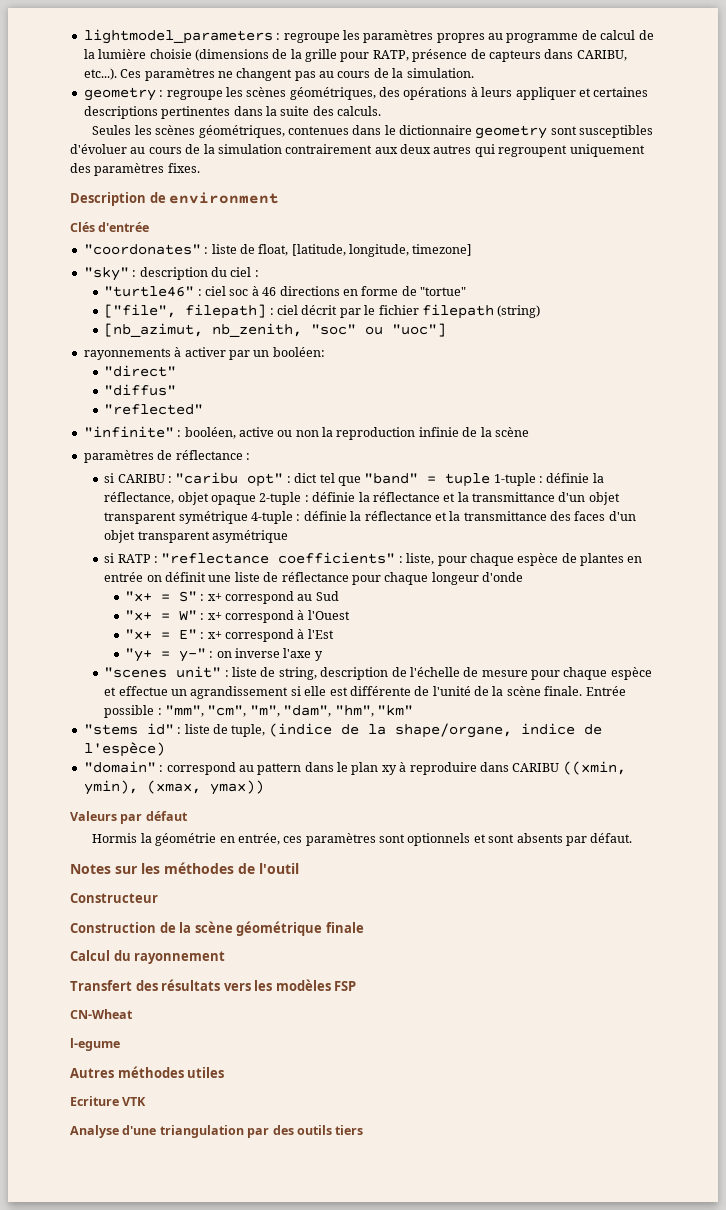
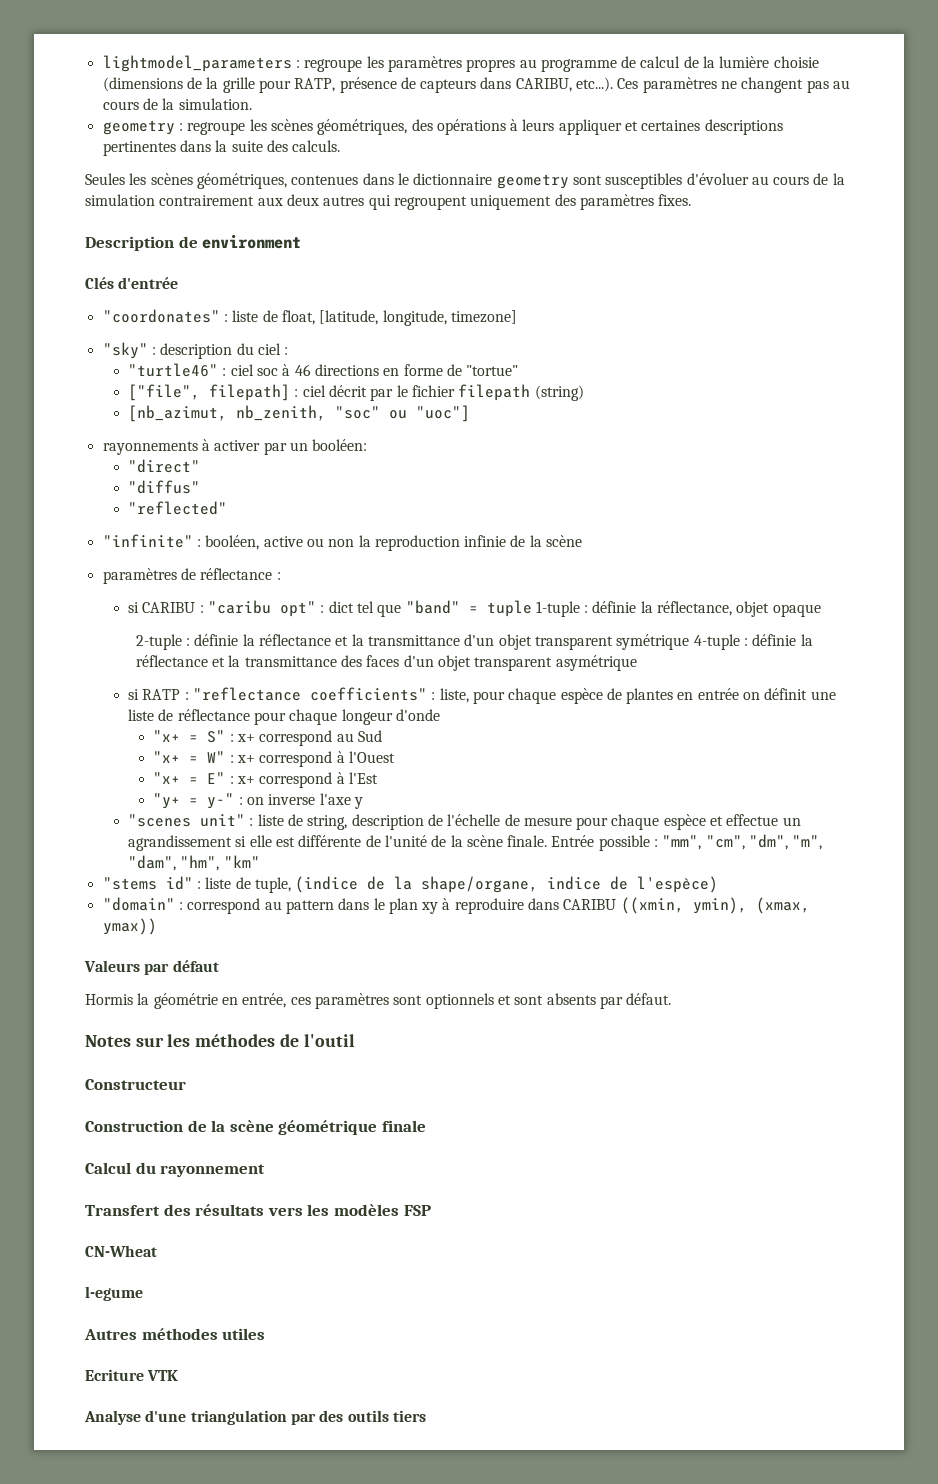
(257, 500) none -> (821, 610) //
(247, 711) none -> [749,834,789,850] "dm",

